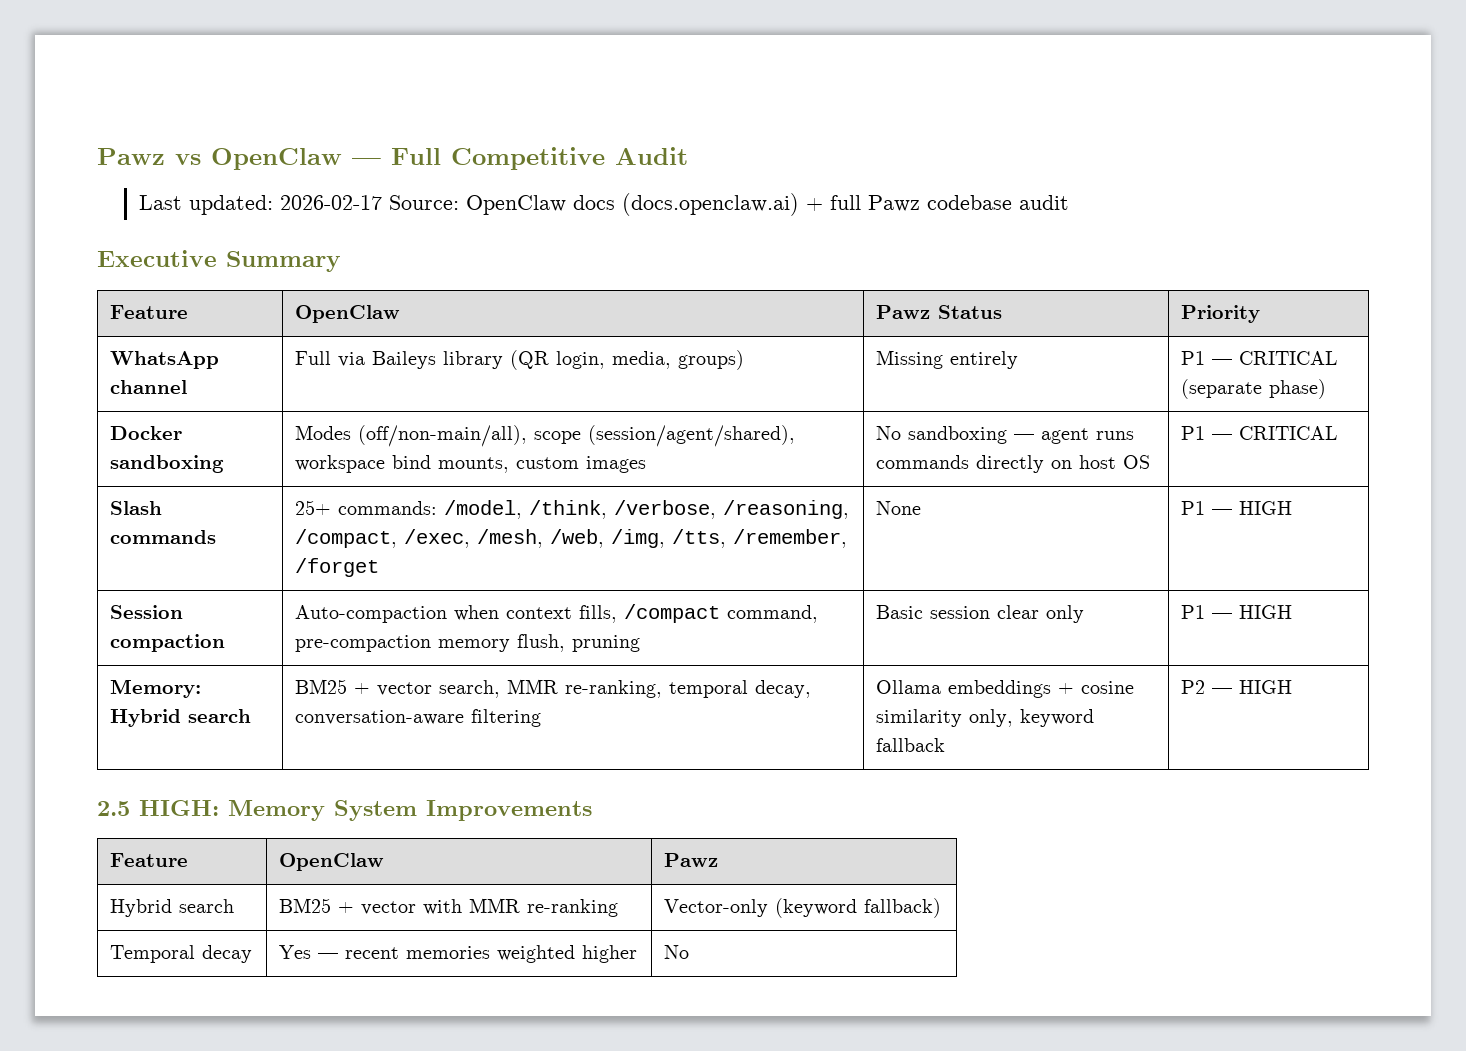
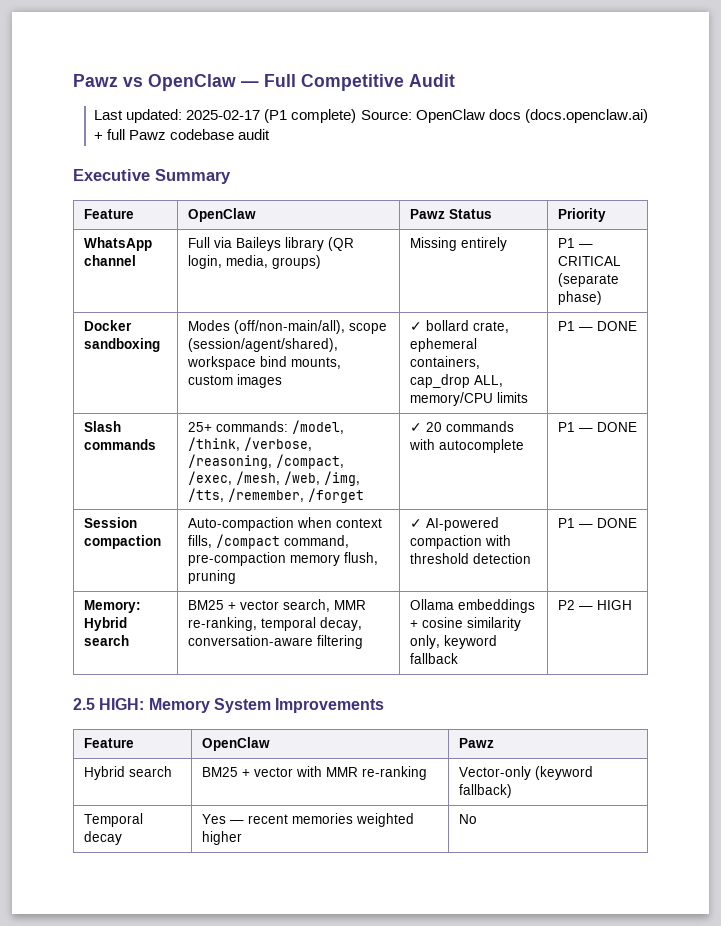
[280,195,383,210] 2026-02-17 -> [186,109,357,123] 2025-02-17 (P1 complete)
[876,426,1135,444] [876,455,1151,473] [1181,426,1339,440] No sandboxing — agent runs commands directly on host OS | P1 — CRITICAL -> [409,320,509,333] [409,338,477,352] [409,356,480,369] [409,374,503,388] [409,392,528,406] [557,321,637,331] ✓ bollard crate, ephemeral containers, cap_drop ALL, memory/CPU limits | P1 — DONE
[876,501,922,515] [1181,501,1293,515] | None | P1 — HIGH -> [409,421,514,432] [408,439,524,453] [557,422,637,432] | ✓ 20 commands with autocomplete | P1 — DONE
[876,605,1085,623] [1181,605,1293,619] Basic session clear only | P1 — HIGH -> [409,517,499,531] [409,535,511,549] [409,553,531,564] [557,518,637,528] ✓ AI-powered compaction with threshold detection | P1 — DONE

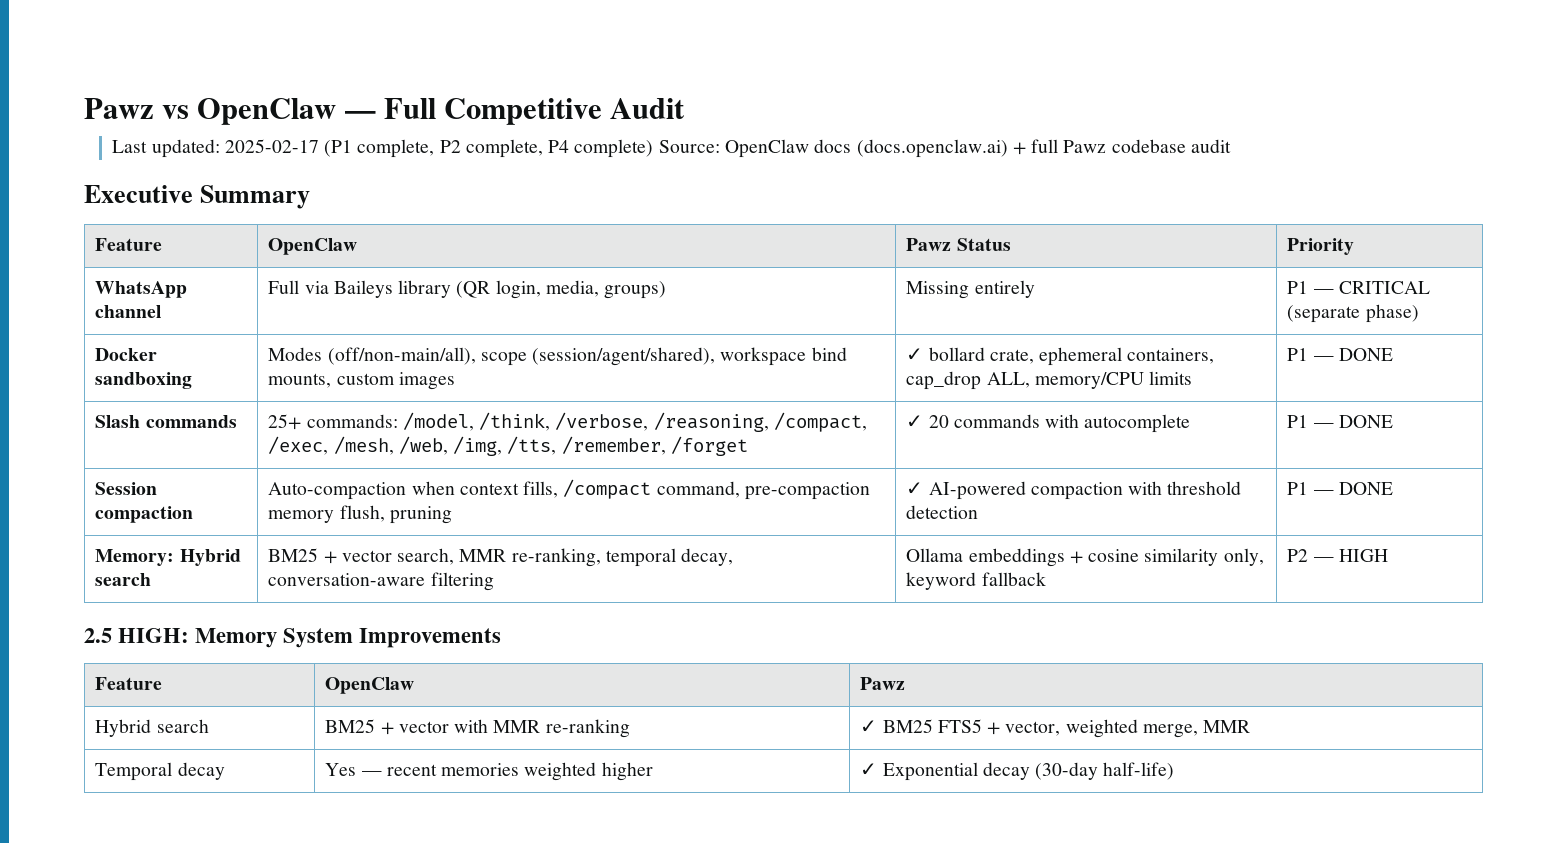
(288, 116) none -> [357,139,570,158] complete, P2 complete, P4
[458,766,593,780] [458,784,512,798] Vector-only (keyword fallback) -> [860,719,1251,738] ✓ BM25 FTS5 + vector, weighted merge, MMR
[458,814,477,824] No -> [860,762,1175,781] ✓ Exponential decay (30-day half-life)

